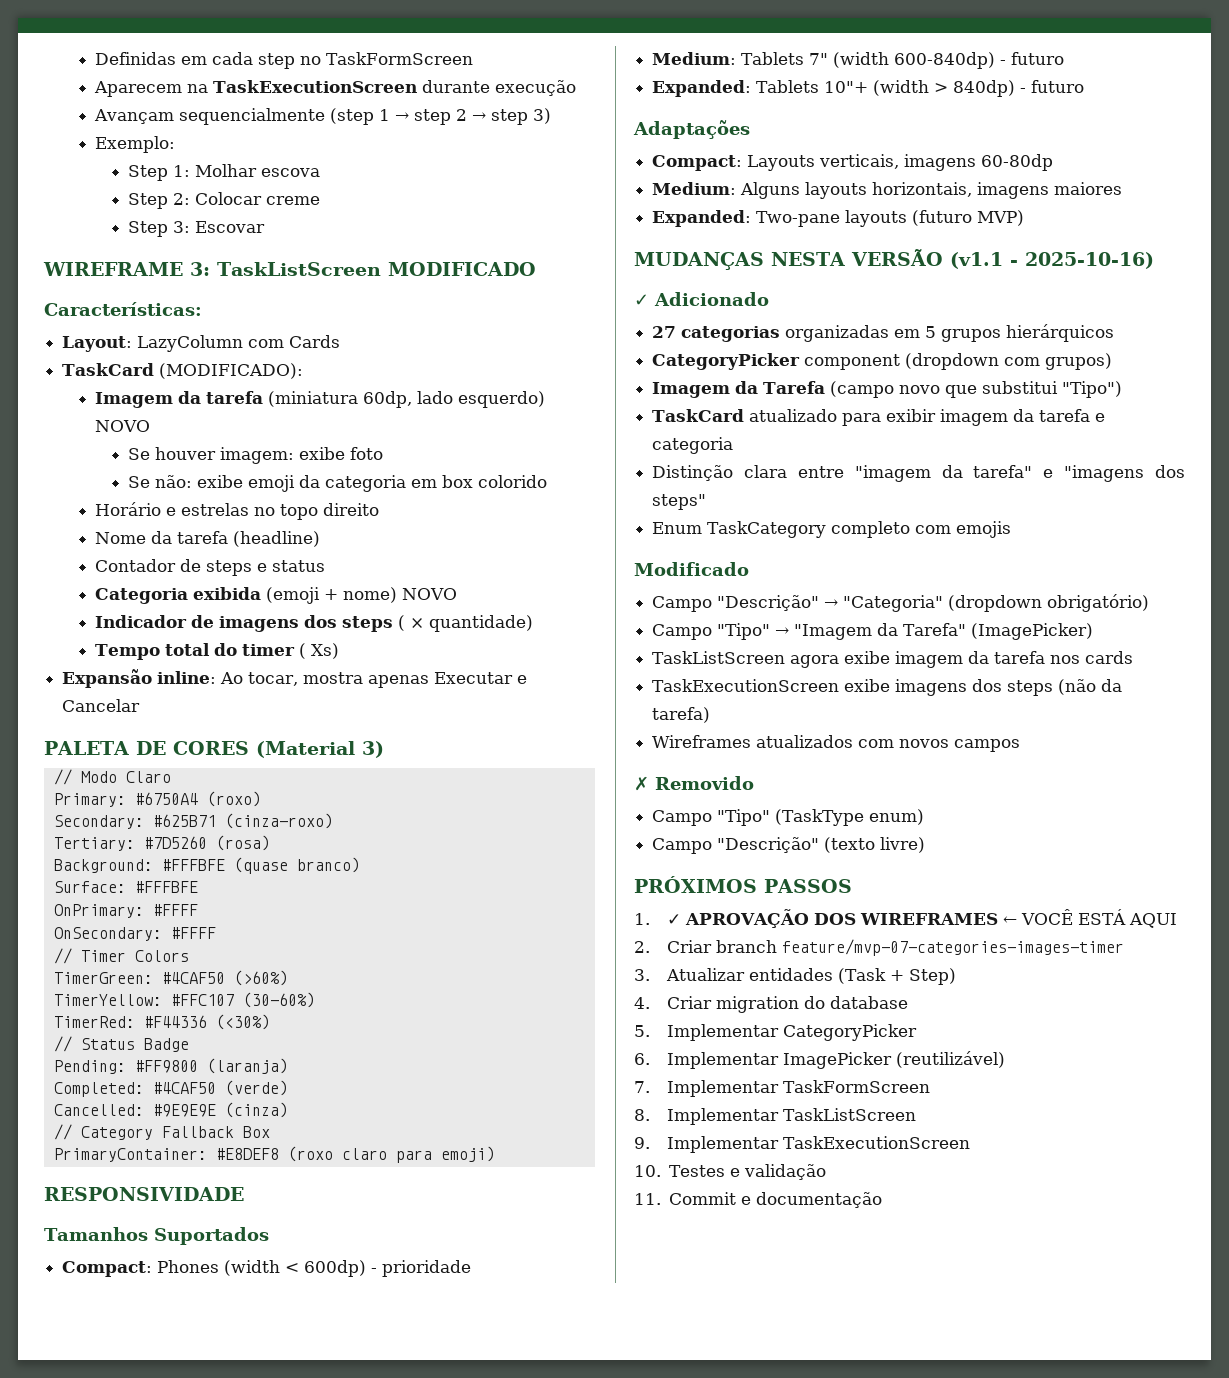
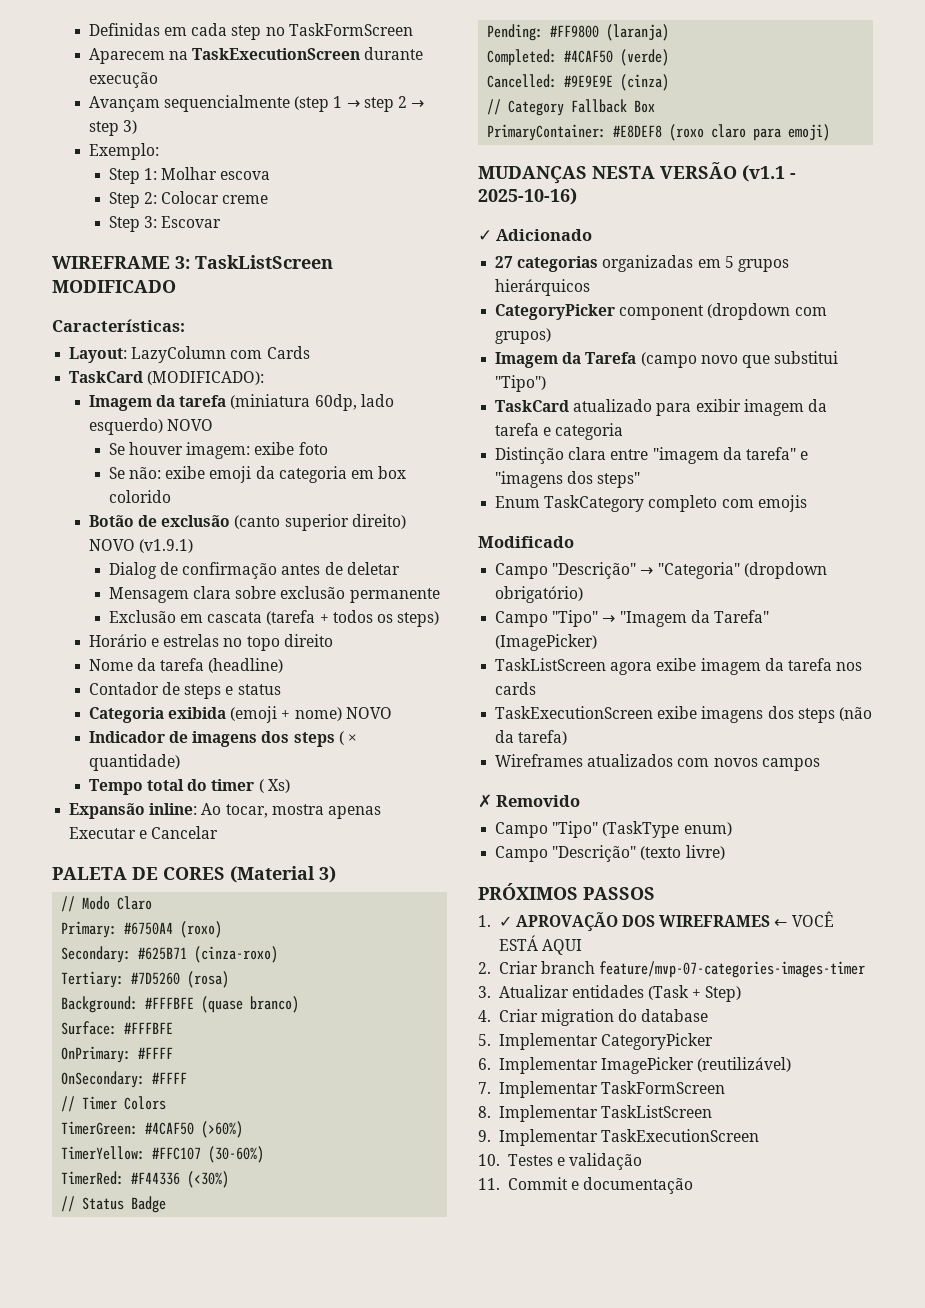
(547, 481) none -> [88,514,406,531] [88,539,194,553] [108,562,400,579] [108,586,440,603] [108,610,440,627] // Botão de exclusão (canto superior direito) NOVO (v1.9.1) // Dialog de confirmação antes de deletar // Mensagem clara sobre exclusão permanente // Exclusão em cascata (tarefa + todos os steps)
[44,1187,244,1201] [44,1227,269,1245] [62,1260,472,1277] [652,52,1065,69] [652,80,1085,97] [633,120,750,139] [652,154,1054,171] [652,182,1123,199] [652,210,1025,227] // RESPONSIVIDADE // Tamanhos Suportados // Compact: Phones (width < 600dp) - prioridade // Medium: Tablets 7" (width 600-840dp) - futuro // Expanded: Tablets 10"+ (width > 840dp) - futuro // Adaptações // Compact: Layouts verticais, imagens 60-80dp // Medium: Alguns layouts horizontais, imagens maiores // Expanded: Two-pane layouts (futuro MVP) -> (831, 132) none

